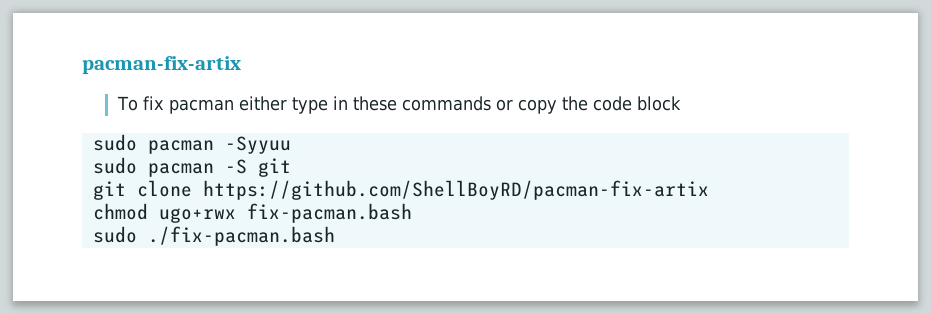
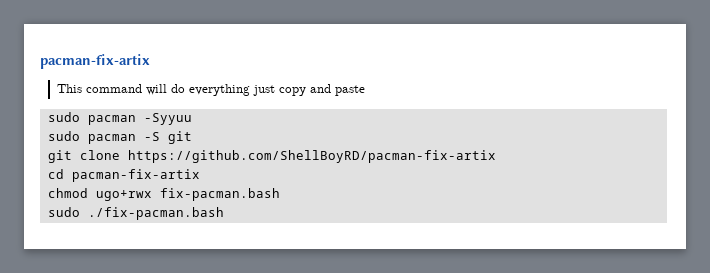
[82,56,241,74] [116,96,681,114] pacman-fix-artix // To fix pacman either type in these commands or copy the code block -> [40,54,150,69] [57,84,366,96] pacman-fix-artix // This command will do everything just copy and paste
(709, 190) none -> [47,169,200,182] // cd pacman-fix-artix

